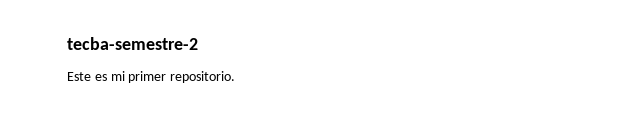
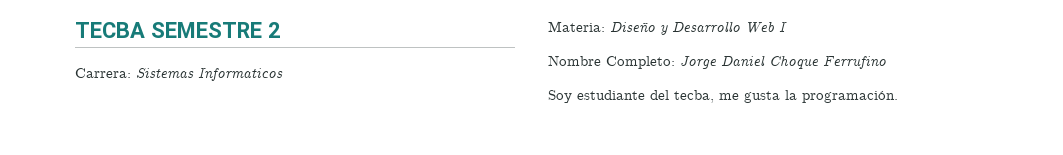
[67,37,198,50] [67,71,236,83] tecba-semestre-2 // Este es mi primer repositorio. -> [75,22,281,38] [75,68,283,81] [548,21,787,35] [548,55,886,69] [548,90,898,103] TECBA SEMESTRE 2 // Carrera: Sistemas Informaticos // Materia: Diseño y Desarrollo Web I // Nombre Completo: Jorge Daniel Choque Ferrufino // Soy estudiante del tecba, me gusta la programación.

